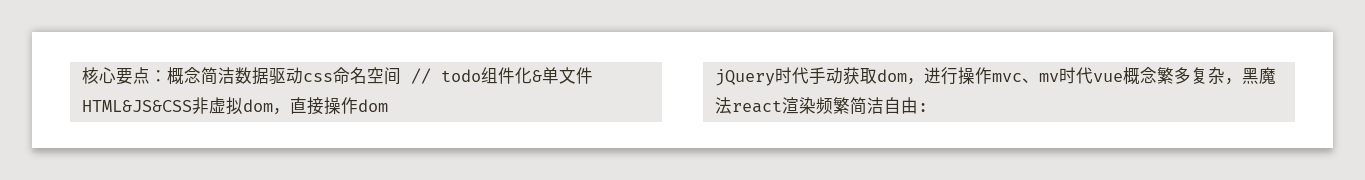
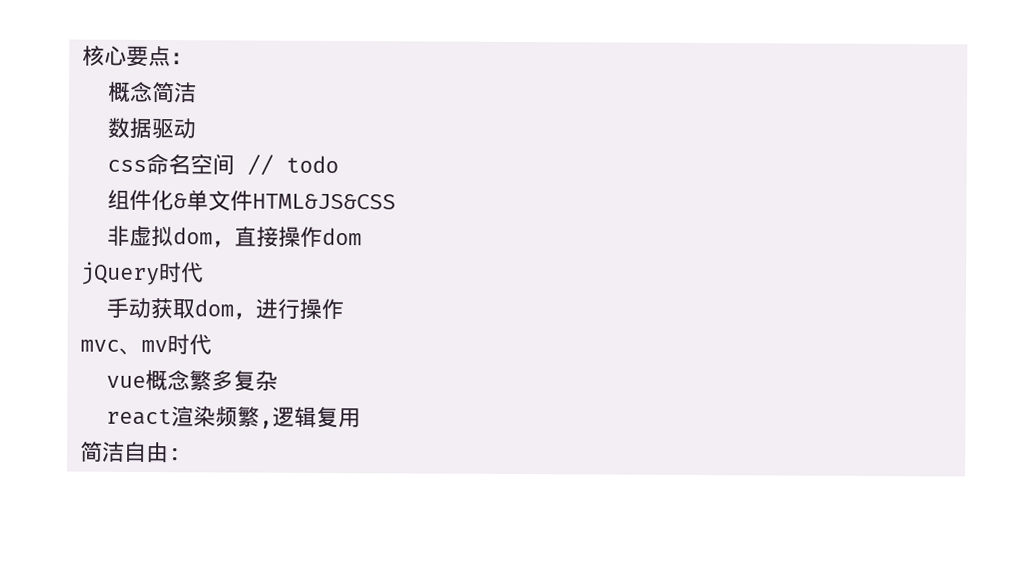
(167, 76) none -> (194, 58) //
(235, 75) none -> (198, 92) //
(303, 75) none -> (197, 128) //
(481, 75) none -> (340, 164) //
(192, 106) none -> (397, 201) //
(809, 75) none -> (205, 272) //
(992, 75) none -> (345, 309) //
(1093, 75) none -> (213, 344) //
[1225,67,1276,85] [715,97,732,114] ，黑魔法 -> (279, 380) //
(850, 105) none -> [259,406,362,429] ,逻辑复用 //

